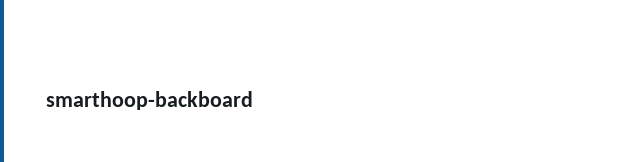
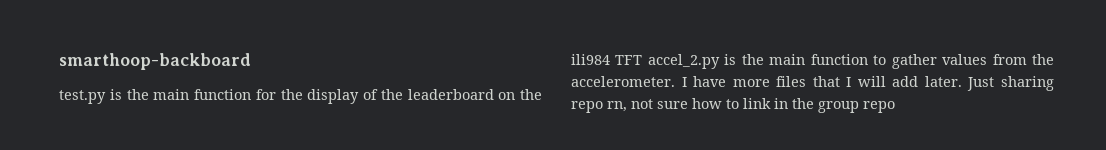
(253, 100) none -> [59,89,542,104] [571,54,1054,69] [571,76,1054,91] [571,98,895,113] // test.py is the main function for the display of the leaderboard on the ili984 TFT accel_2.py is the main function to gather values from the accelerometer. I have more files that I will add later. Just sharing repo rn, not sure how to link in the group repo

